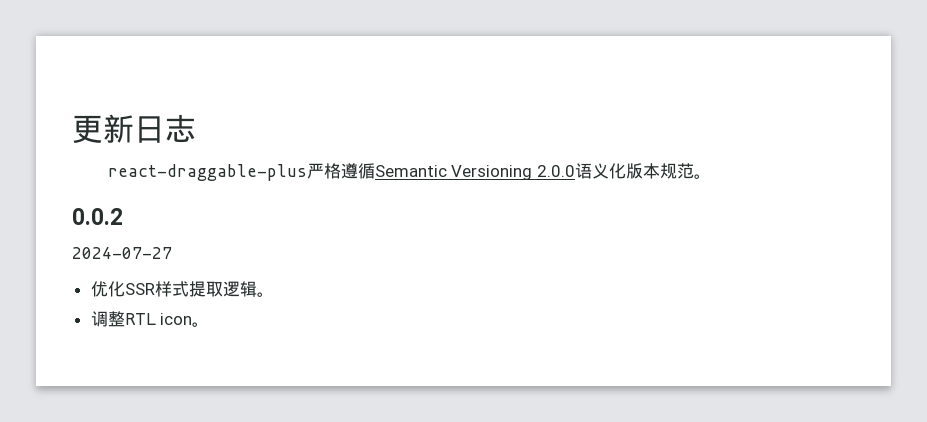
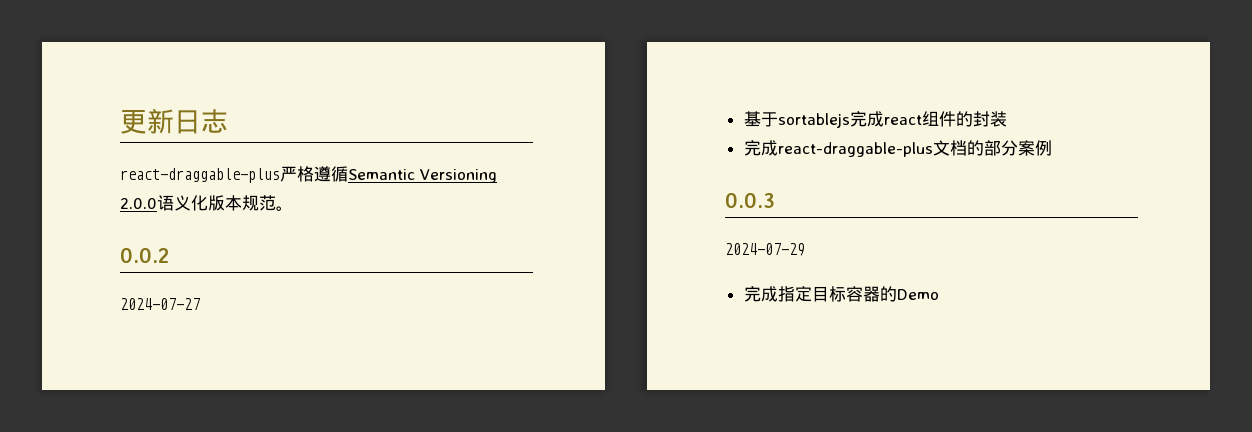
[90,281,274,297] [90,311,210,327] 优化SSR样式提取逻辑。 // 调整RTL icon。 -> [743,111,1007,128] [743,140,1052,157] [725,192,775,208] [725,243,805,256] [743,286,939,302] 基于sortablejs完成react组件的封装 // 完成react-draggable-plus文档的部分案例 // 0.0.3 // 2024-07-29 // 完成指定目标容器的Demo

